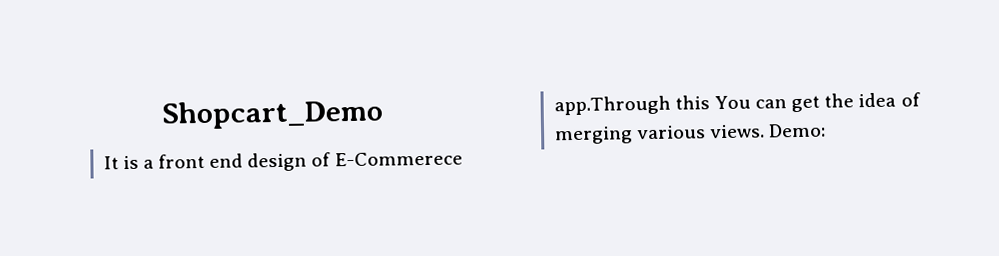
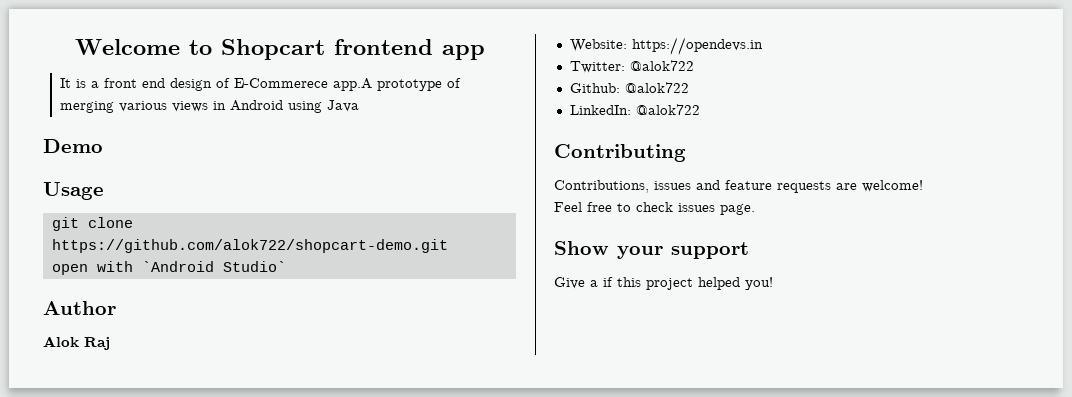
[162,99,383,130] Shopcart_Demo -> [74,39,485,60] Welcome to Shopcart frontend app
[553,92,921,116] [553,123,827,145] app.Through this You can get the idea of merging various views. Demo: -> [333,78,462,91] [60,100,360,113] [43,139,103,153] [43,182,104,200] [51,217,133,231] [51,239,448,253] [51,261,286,275] [43,301,116,315] [43,336,110,350] [569,37,763,55] [569,60,694,73] [569,82,689,93] [569,104,700,115] [554,144,686,162] [554,180,923,193] [554,202,755,215] [554,241,749,259] [554,277,773,290] app.A prototype of merging various views in Android using Java // Demo // Usage // git clone https://github.com/alok722/shopcart-demo.git // open with `Android Studio` // Author // Alok Raj // Website: https://opendevs.in // Twitter: @alok722 // Github: @alok722 // LinkedIn: @alok722 // Contributing // Contributions, issues and feature requests are welcome! // Feel free to check issues page. // Show your support // Give a if this project helped you!

